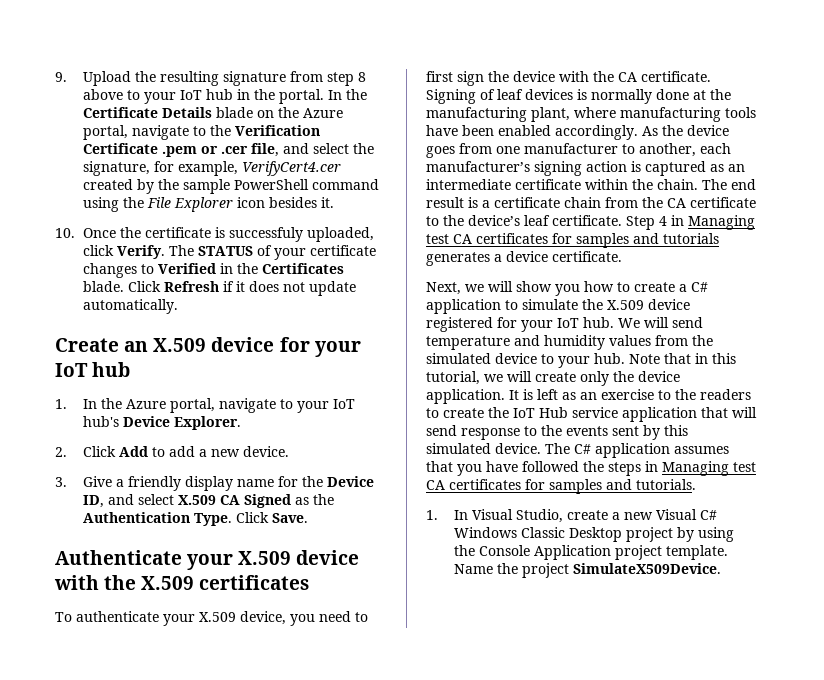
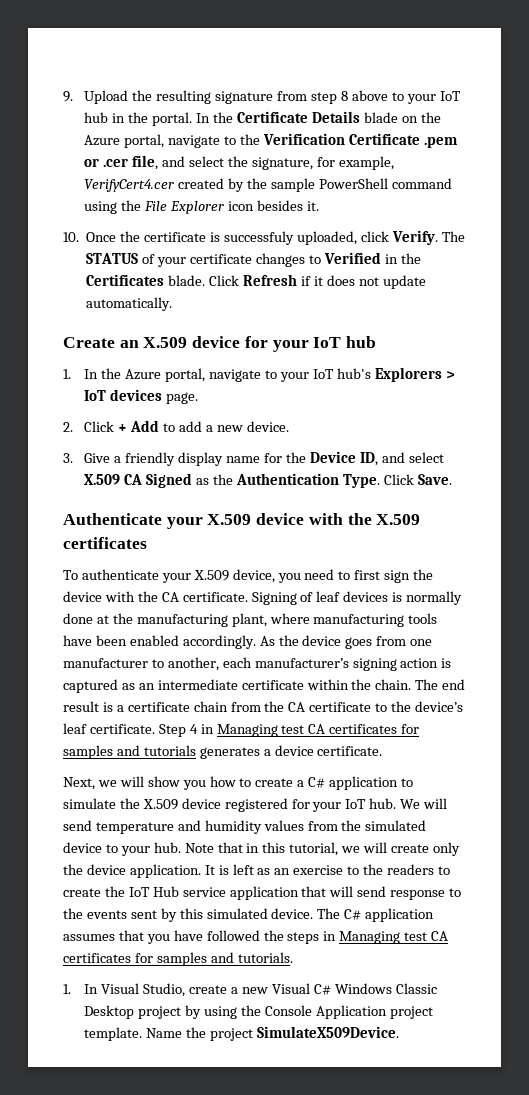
[122,416,241,430] Device Explorer. -> [374,367,455,382] [84,389,199,404] Explorers > IoT devices page.
(116, 451) none -> [118,424,128,432] +

